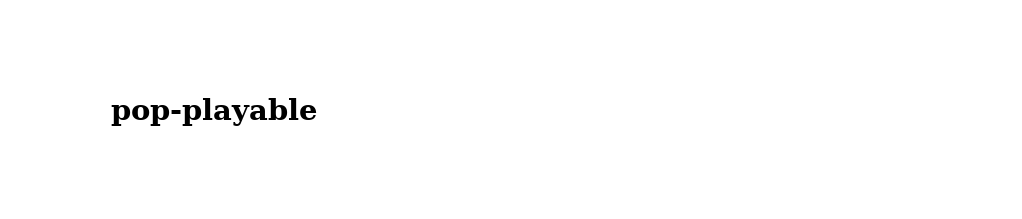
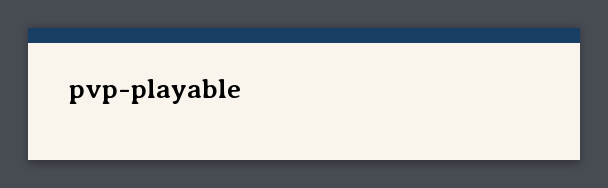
[111,98,317,126] pop-playable -> [69,79,241,104] pvp-playable

